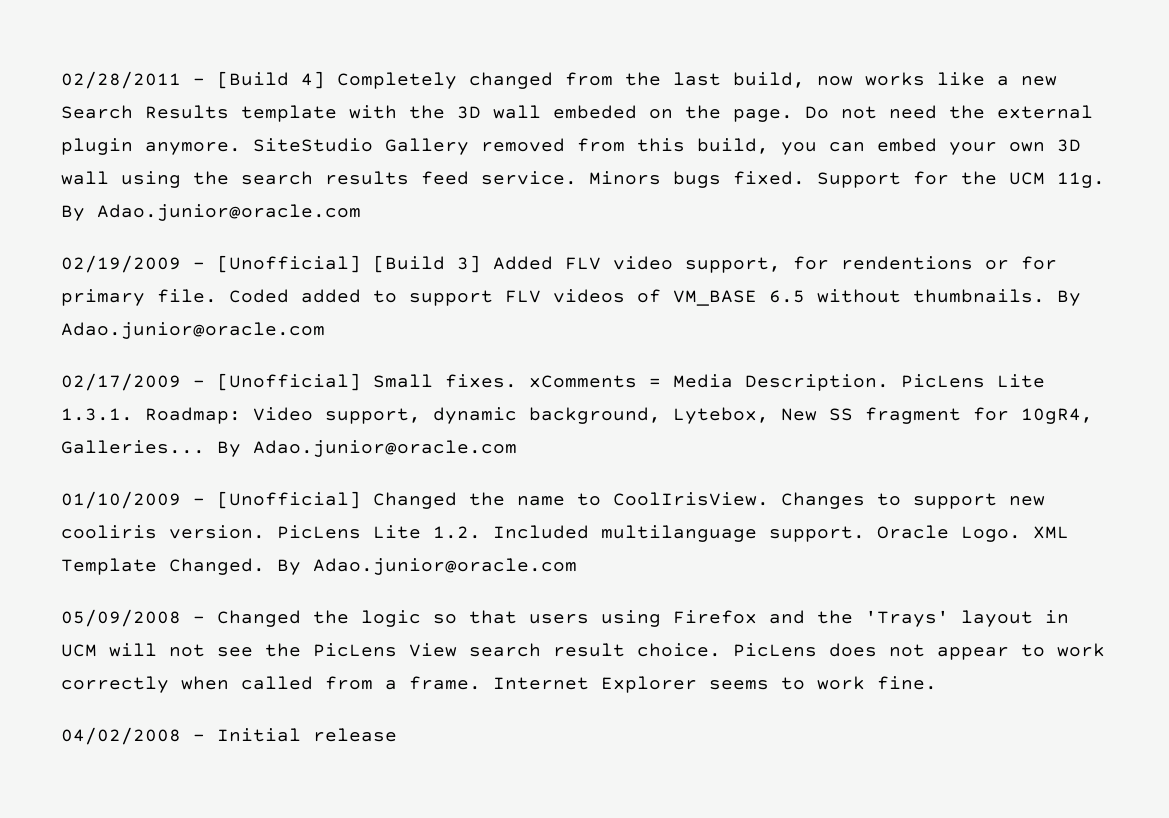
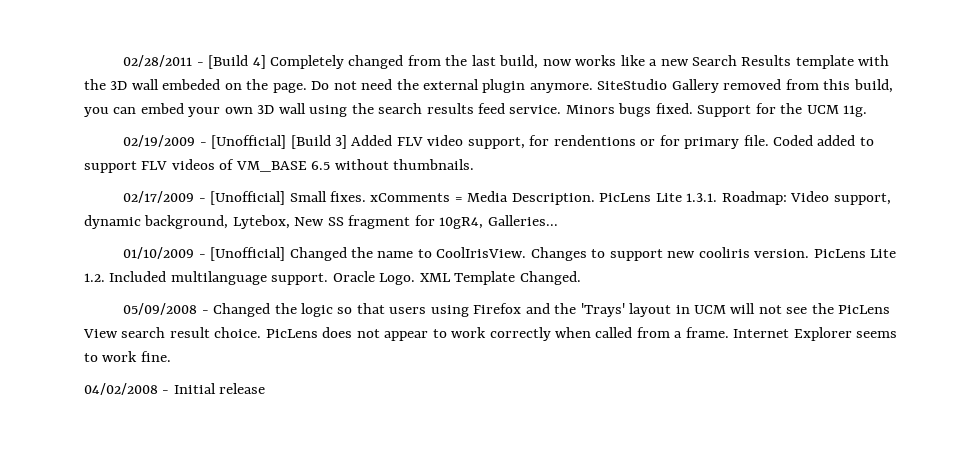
[61,204,361,221] By Adao.junior@oracle.com -> (868, 111) none
[1057,290,1081,306] [61,322,325,339] By Adao.junior@oracle.com -> (475, 164) none
[217,440,517,457] By Adao.junior@oracle.com -> (558, 220) none
[277,558,577,575] By Adao.junior@oracle.com -> (581, 278) none

